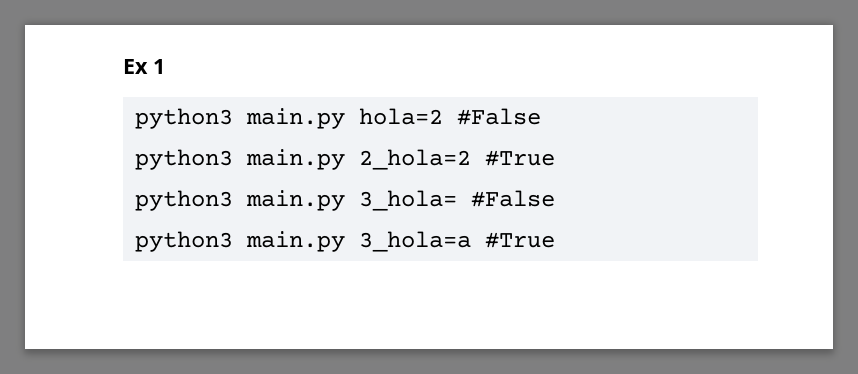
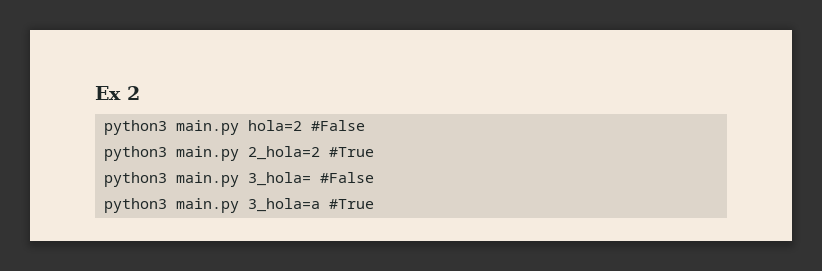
[153,59,165,74] 1 -> [127,86,140,100] 2

